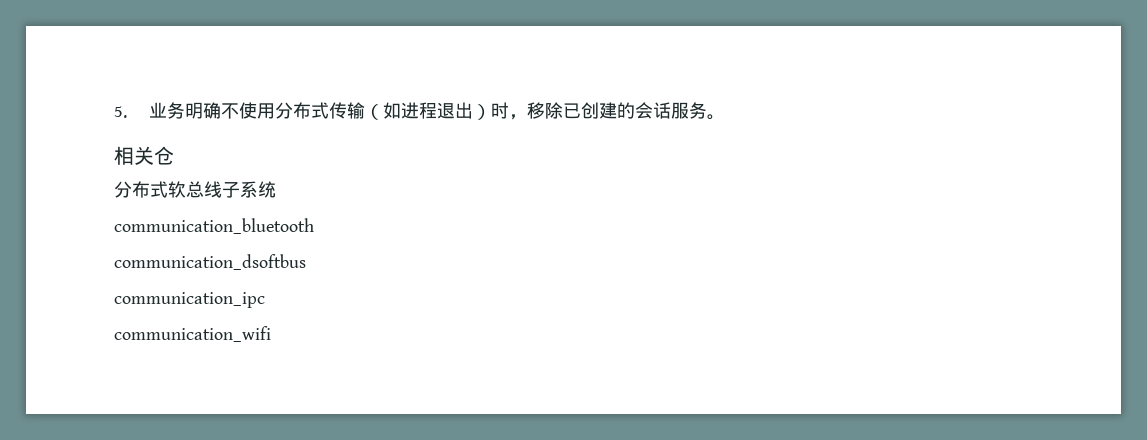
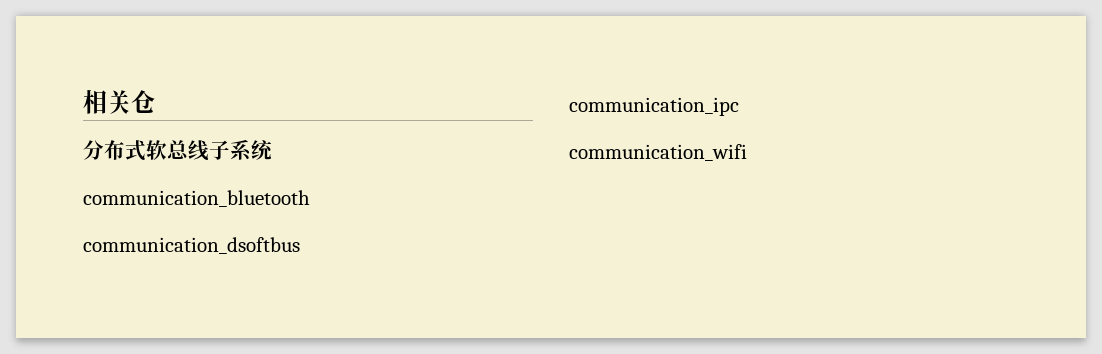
[114,102,725,120] 5.业务明确不使用分布式传输（如进程退出）时，移除已创建的会话服务。 // -> (83, 102) none

